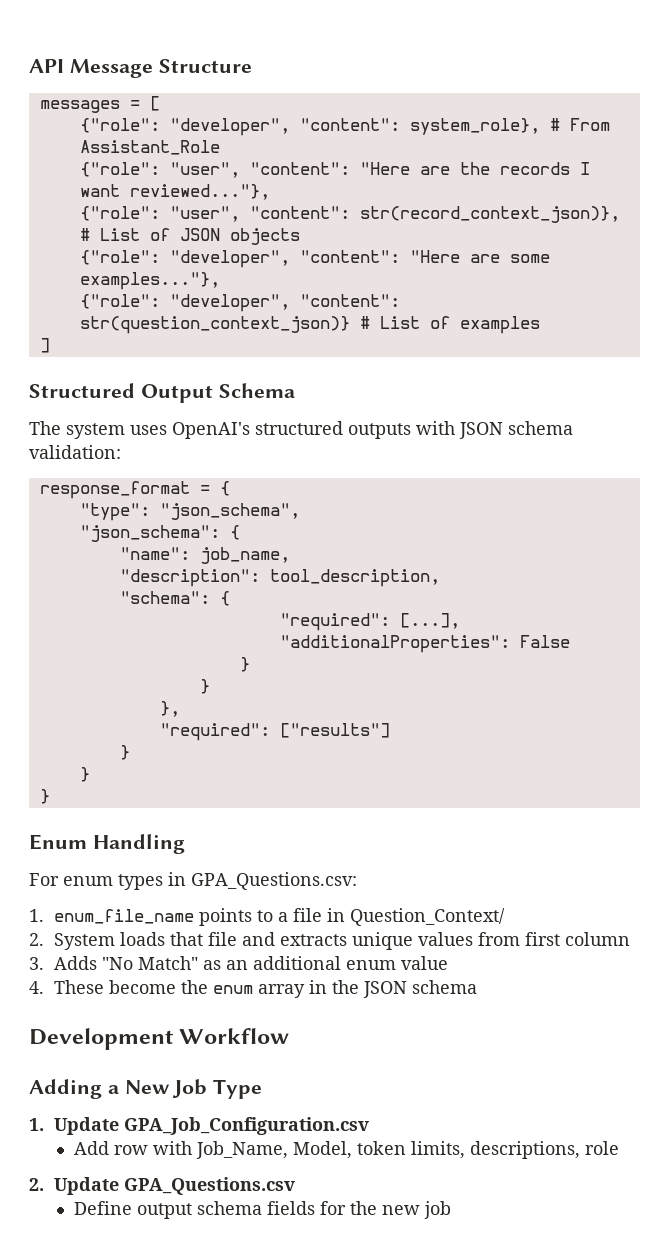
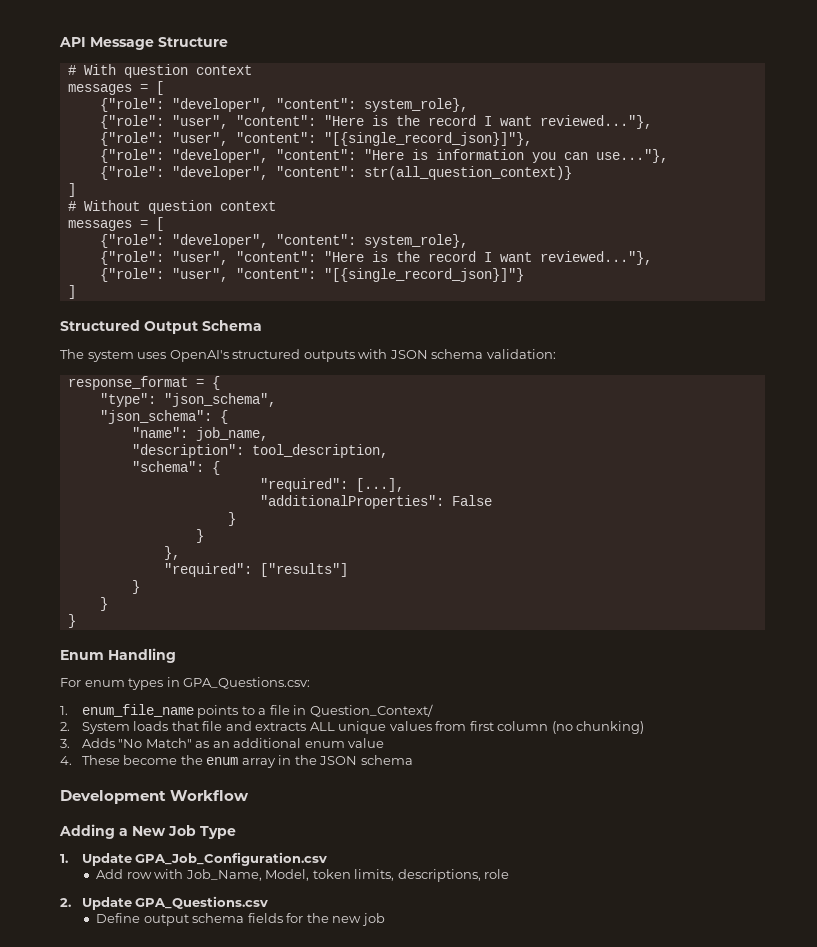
[39,96,160,113] [79,118,610,136] [79,140,220,155] [79,162,590,178] [79,184,270,200] [79,206,620,223] [79,228,300,245] [79,250,550,268] [79,272,220,290] [79,294,400,312] [79,316,540,334] // messages = [ // {"role": "developer", "content": system_role}, # From Assistant_Role // {"role": "user", "content": "Here are the records I want reviewed..."}, // {"role": "user", "content": str(record_context_json)}, # List of JSON objects // {"role": "developer", "content": "Here are some examples..."}, // {"role": "developer", "content": str(question_context_json)} # List of examples -> [67,64,252,78] [67,81,164,95] [99,98,468,112] [99,115,652,129] [99,132,532,146] [99,149,668,163] [99,166,572,180] [67,183,76,197] [67,200,276,214] [67,217,164,231] [99,234,468,248] [99,251,652,265] [99,268,524,282] // # With question context // messages = [ // {"role": "developer", "content": system_role}, // {"role": "user", "content": "Here is the record I want reviewed..."}, // {"role": "user", "content": "[{single_record_json}]"}, // {"role": "developer", "content": "Here is information you can use..."}, // {"role": "developer", "content": str(all_question_context)} // ] // # Without question context // messages = [ // {"role": "developer", "content": system_role}, // {"role": "user", "content": "Here is the record I want reviewed..."}, // {"role": "user", "content": "[{single_record_json}]"}
(347, 940) none -> [309,722,335,731] ALL
(630, 939) none -> [551,721,645,734] (no chunking)

